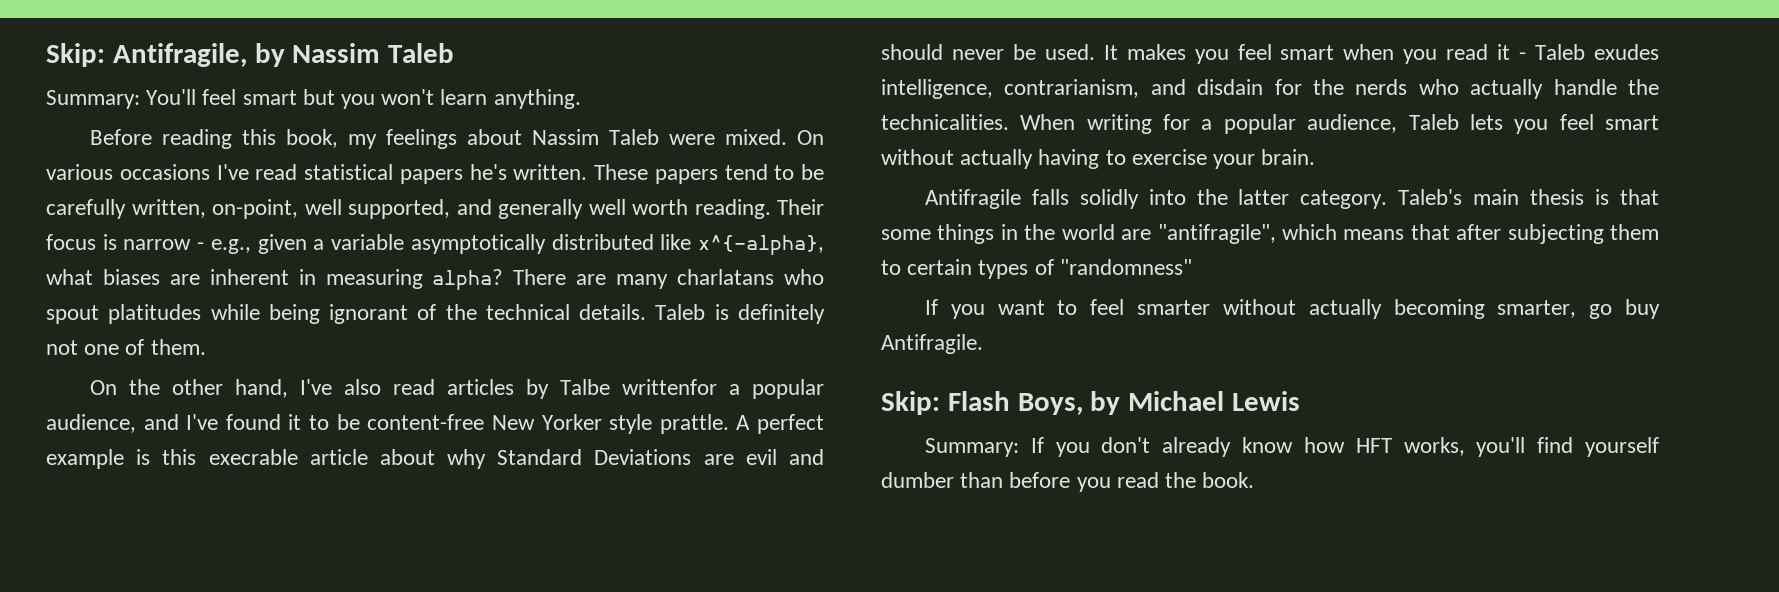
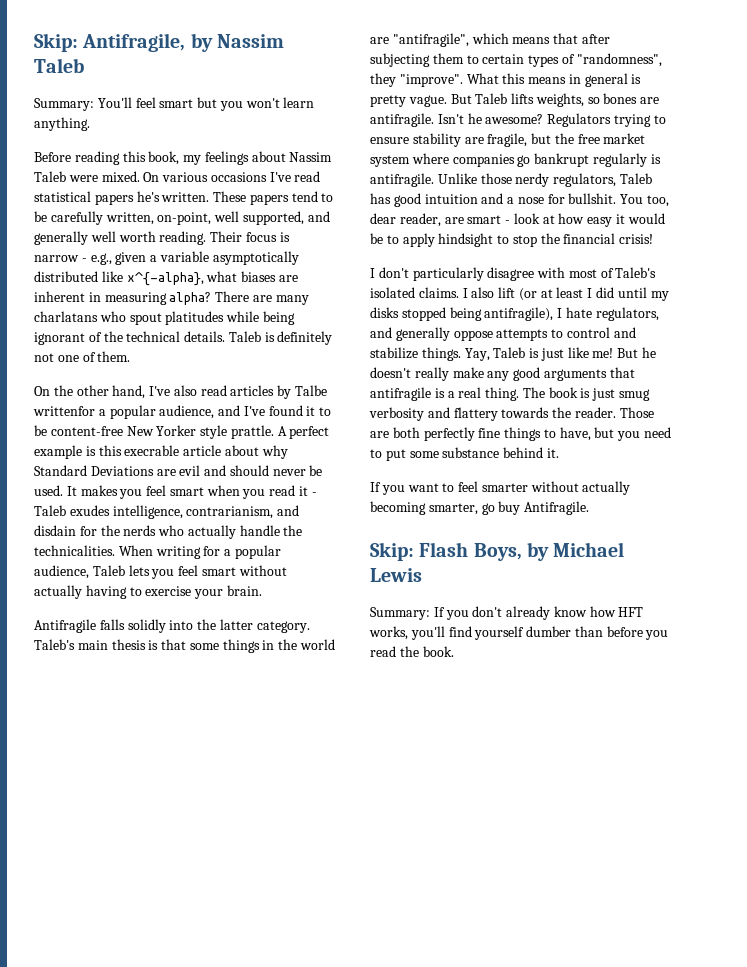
[1059,259,1192,275] "randomness" -> [576,53,662,67] [370,73,642,87] [370,93,660,107] [370,113,666,127] [370,133,646,147] [370,153,661,167] [370,173,652,187] [370,193,670,207] [370,213,665,227] [370,233,654,247] [370,267,657,281] [370,287,669,301] [370,307,659,321] [370,327,636,341] [370,347,657,361] [370,367,635,381] [370,387,651,401] [369,407,654,421] [370,427,672,441] [370,447,559,461] "randomness", they "improve". What this means in general is pretty vague. But Taleb lifts weights, so bones are antifragile. Isn't he awesome? Regulators trying to ensure stability are fragile, but the free market system where companies go bankrupt regularly is antifragile. Unlike those nerdy regulators, Taleb has good intuition and a nose for bullshit. You too, dear reader, are smart - look at how easy it would be to apply hindsight to stop the financial crisis! // I don't particularly disagree with most of Taleb's isolated claims. I also lift (or at least I did until my disks stopped being antifragile), I hate regulators, and generally oppose attempts to control and stabilize things. Yay, Taleb is just like me! But he doesn't really make any good arguments that antifragile is a real thing. The book is just smug verbosity and flattery towards the reader. Those are both perfectly fine things to have, but you need to put some substance behind it.

